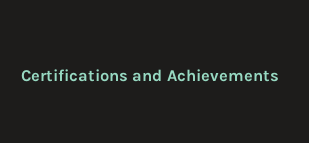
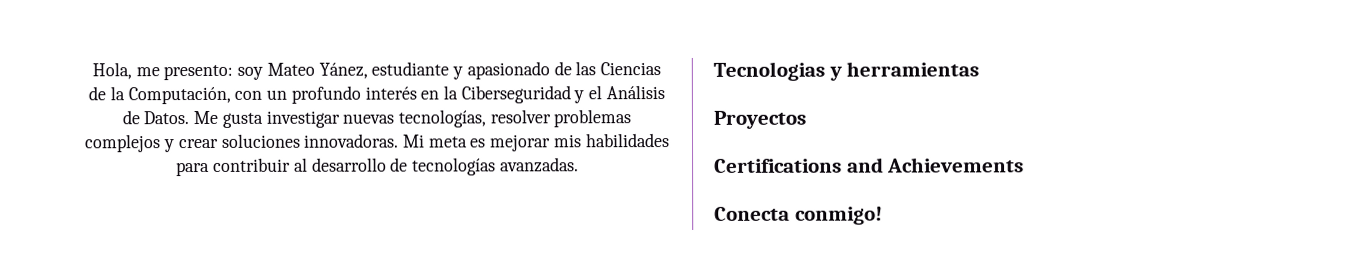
(21, 75) none -> [92,61,661,81] [88,85,665,105] [121,109,632,128] [84,133,670,153] [176,157,579,177] [713,61,980,81] [713,110,806,129] Hola, me presento: soy Mateo Yánez, estudiante y apasionado de las Ciencias de la Computación, con un profundo interés en la Ciberseguridad y el Análisis de Datos. Me gusta investigar nuevas tecnologías, resolver problemas complejos y crear soluciones innovadoras. Mi meta es mejorar mis habilidades para contribuir al desarrollo de tecnologías avanzadas. // Tecnologias y herramientas // Proyectos //
(279, 75) none -> [714,206,883,225] // Conecta conmigo!

